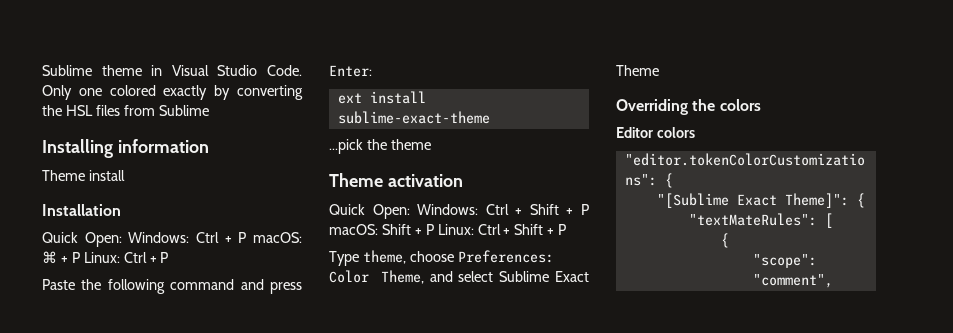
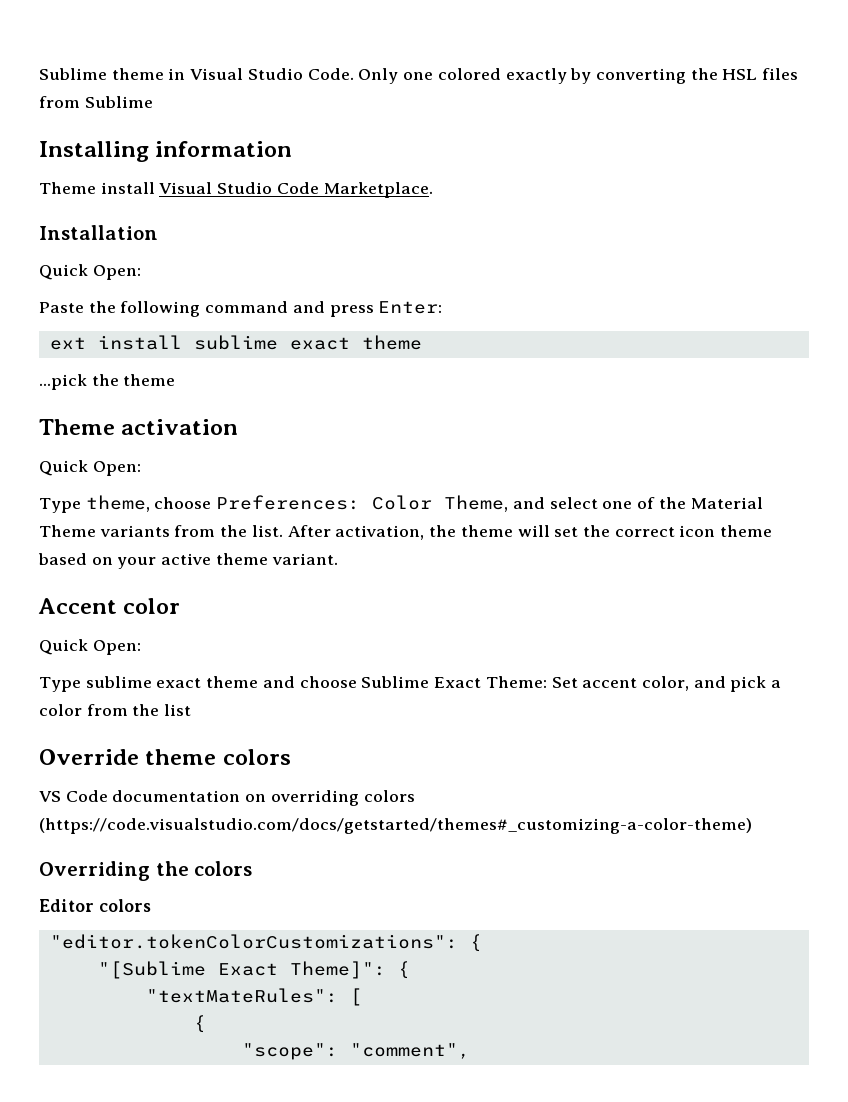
(125, 175) none -> [159,182,433,198] Visual Studio Code Marketplace.
[128,232,302,243] [42,251,169,263] Windows: Ctrl + P macOS: ⌘ + P Linux: Ctrl + P -> (141, 272) none
[337,111,490,124] sublime-exact-theme -> [193,335,422,350] sublime exact theme
[417,204,589,215] [329,224,567,235] Windows: Ctrl + Shift + P macOS: Shift + P Linux: Ctrl + Shift + P -> (141, 468) none
[499,271,589,282] [616,65,659,76] Sublime Exact Theme -> [602,497,763,509] [39,525,773,540] [38,553,338,569] [38,598,181,614] [39,639,141,655] [39,676,782,692] [39,704,192,716] [39,749,291,765] [39,790,415,806] [39,818,752,834] one of the Material Theme variants from the list. After activation, the theme will set the correct icon theme based on your active theme variant. // Accent color // Quick Open: // Type sublime exact theme and choose Sublime Exact Theme: Set accent color, and pick a color from the list // Override theme colors // VS Code documentation on overriding colors (https://code.visualstudio.com/docs/getstarted/themes#_customizing-a-color-theme)

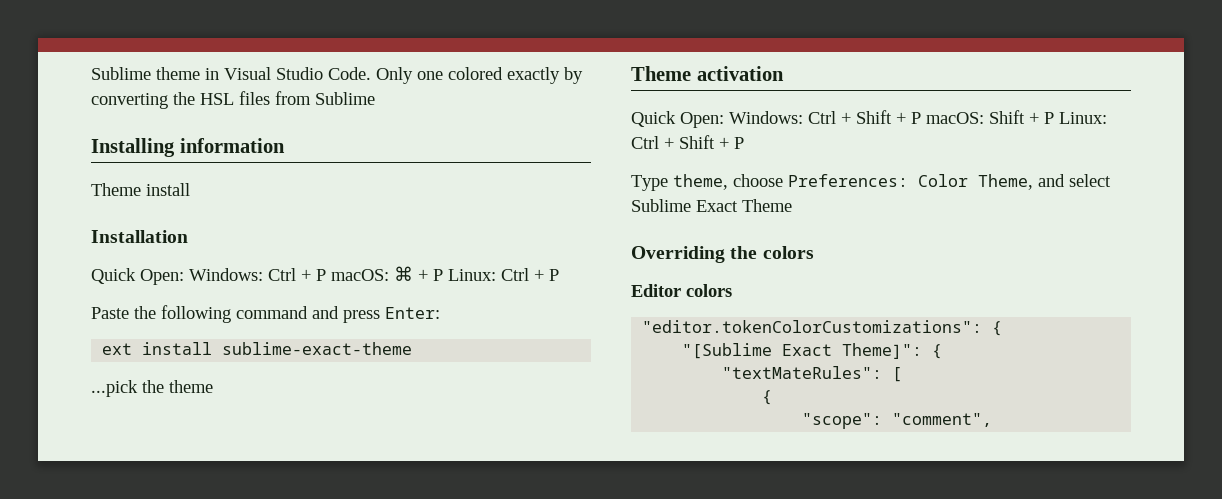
[159,182,433,198] Visual Studio Code Marketplace. -> (190, 189) none
(141, 272) none -> [189,266,559,281] Windows: Ctrl + P macOS: ⌘ + P Linux: Ctrl + P
[193,335,422,350] sublime exact theme -> [222,342,413,355] sublime-exact-theme
(141, 468) none -> [729,110,1107,124] [631,135,744,149] Windows: Ctrl + Shift + P macOS: Shift + P Linux: Ctrl + Shift + P
[602,497,763,509] [39,525,773,540] [38,553,338,569] [38,598,181,614] [39,639,141,655] [39,676,782,692] [39,704,192,716] [39,749,291,765] [39,790,415,806] [39,818,752,834] one of the Material Theme variants from the list. After activation, the theme will set the correct icon theme based on your active theme variant. // Accent color // Quick Open: // Type sublime exact theme and choose Sublime Exact Theme: Set accent color, and pick a color from the list // Override theme colors // VS Code documentation on overriding colors (https://code.visualstudio.com/docs/getstarted/themes#_customizing-a-color-theme) -> [631,199,792,212] Sublime Exact Theme

